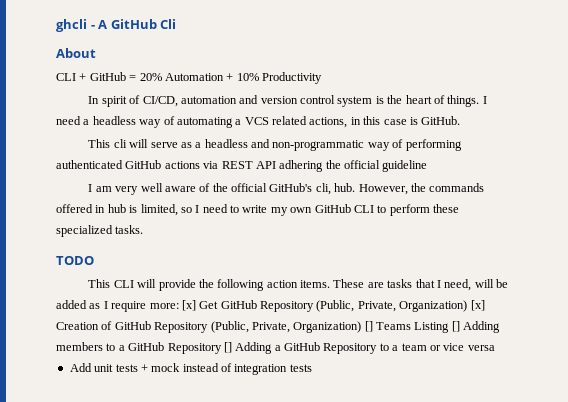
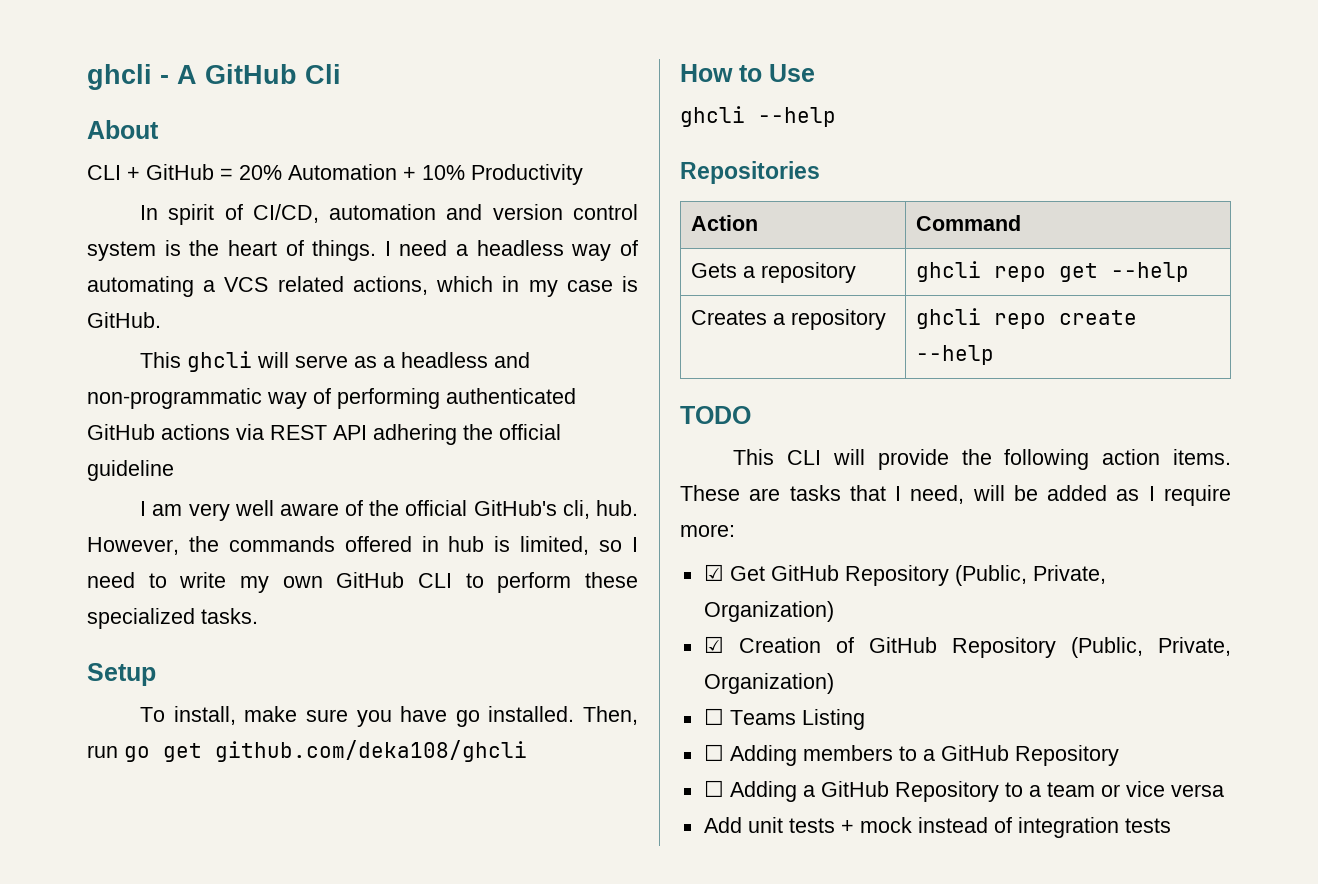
[350,116,381,125] in this -> [436,276,558,297] which in my
[113,139,127,148] cli -> [187,351,253,372] ghcli
(144, 229) none -> [87,663,156,686] [140,706,639,727] [87,740,527,762] [680,64,815,82] [680,106,836,127] [680,161,820,184] [691,215,759,231] [916,215,1022,231] [691,262,857,283] [916,261,1190,282] [691,309,887,330] [916,308,1138,329] [916,345,995,365] // Setup // To install, make sure you have go installed. Then, run go get github.com/deka108/ghcli // How to Use // ghcli --help // Repositories // Action | Command // Gets a repository | ghcli repo get --help // Creates a repository | ghcli repo create --help
[181,300,196,311] [x] -> [703,564,724,581] // ☑
[470,300,485,311] [x] -> [703,636,724,653] // ☑
[364,321,373,332] [] -> [703,708,724,725] // ☐
[451,321,460,332] [] -> [703,744,724,761] // ☐
[223,342,232,353] [] -> [703,780,724,797] // ☐

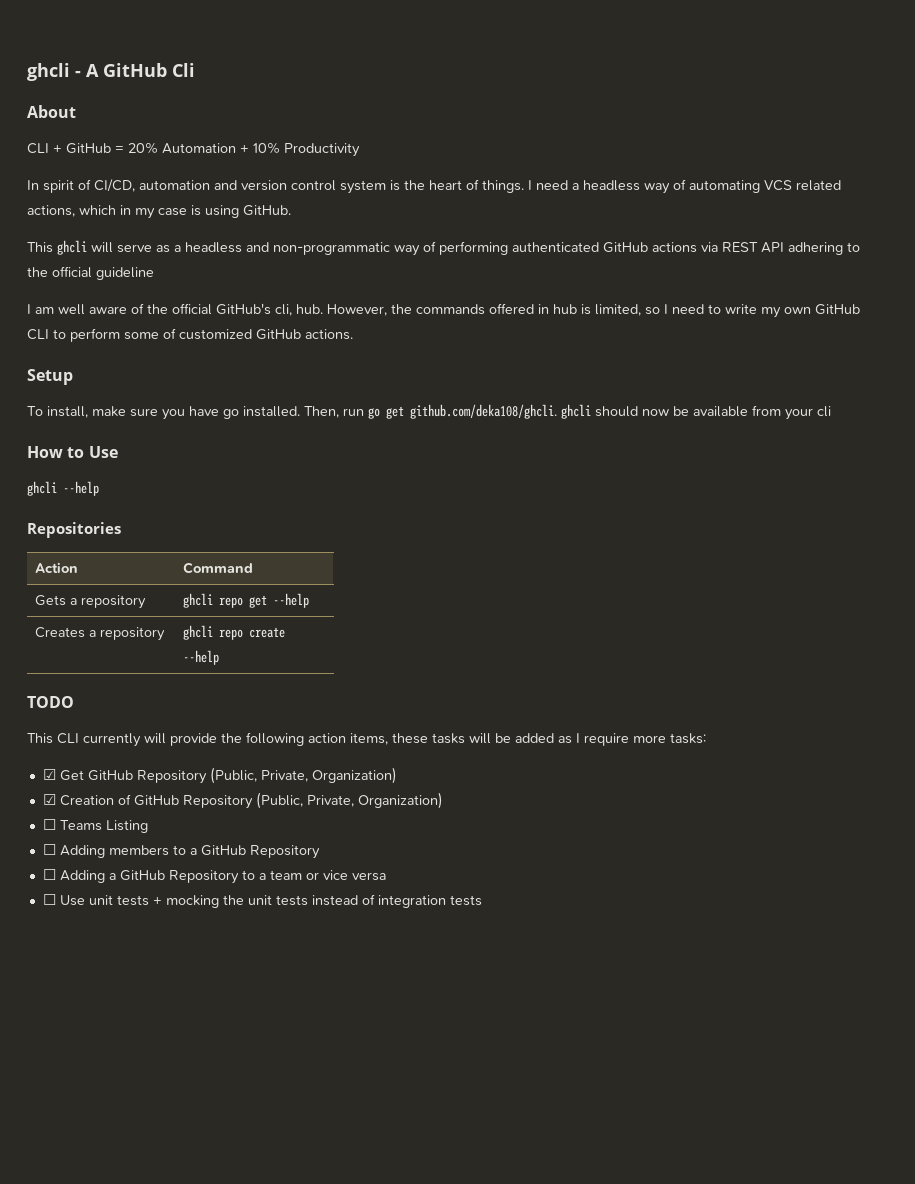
[203,280,216,292] a -> (760, 186) none
(638, 284) none -> [205,205,239,218] using
(457, 434) none -> [847,242,860,252] to
[188,503,230,521] very -> (54, 310) none
[585,572,638,588] [87,608,258,629] these specialized tasks. -> [124,328,353,340] some of customized GitHub actions.
[215,740,527,762] github.com/deka108/ghcli -> [410,404,831,420] github.com/deka108/ghcli. ghcli should now be available from your cli
(822, 457) none -> [83,733,141,747] currently
[1173,449,1231,465] [680,485,965,504] items. These are tasks that I need, -> [350,733,465,745] items, these tasks
[680,524,735,537] more: -> [633,733,706,744] more tasks:
[703,817,742,833] Add -> [42,894,85,906] ☐ Use
[859,817,912,833] mock -> [165,895,308,908] mocking the unit tests

